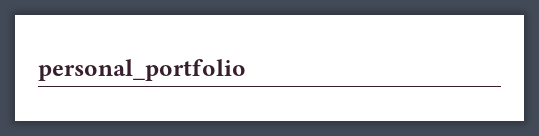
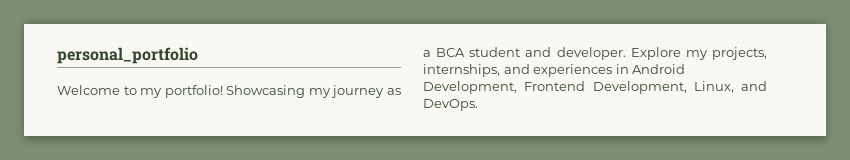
(246, 70) none -> [57,85,401,98] [423,47,767,60] [423,64,686,77] [423,81,767,94] [423,99,478,111] // Welcome to my portfolio! Showcasing my journey as a BCA student and developer. Explore my projects, internships, and experiences in Android Development, Frontend Development, Linux, and DevOps.

